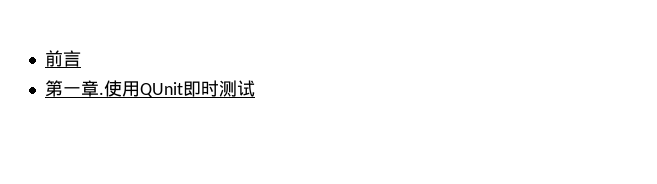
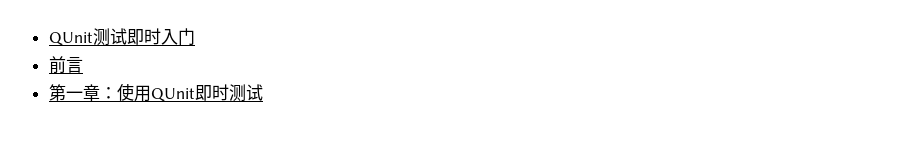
(44, 58) none -> [48,28,195,46] QUnit测试即时入门 //
[98,92,104,95] . -> [99,87,117,99] ：

